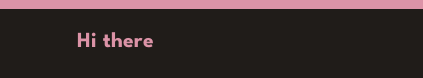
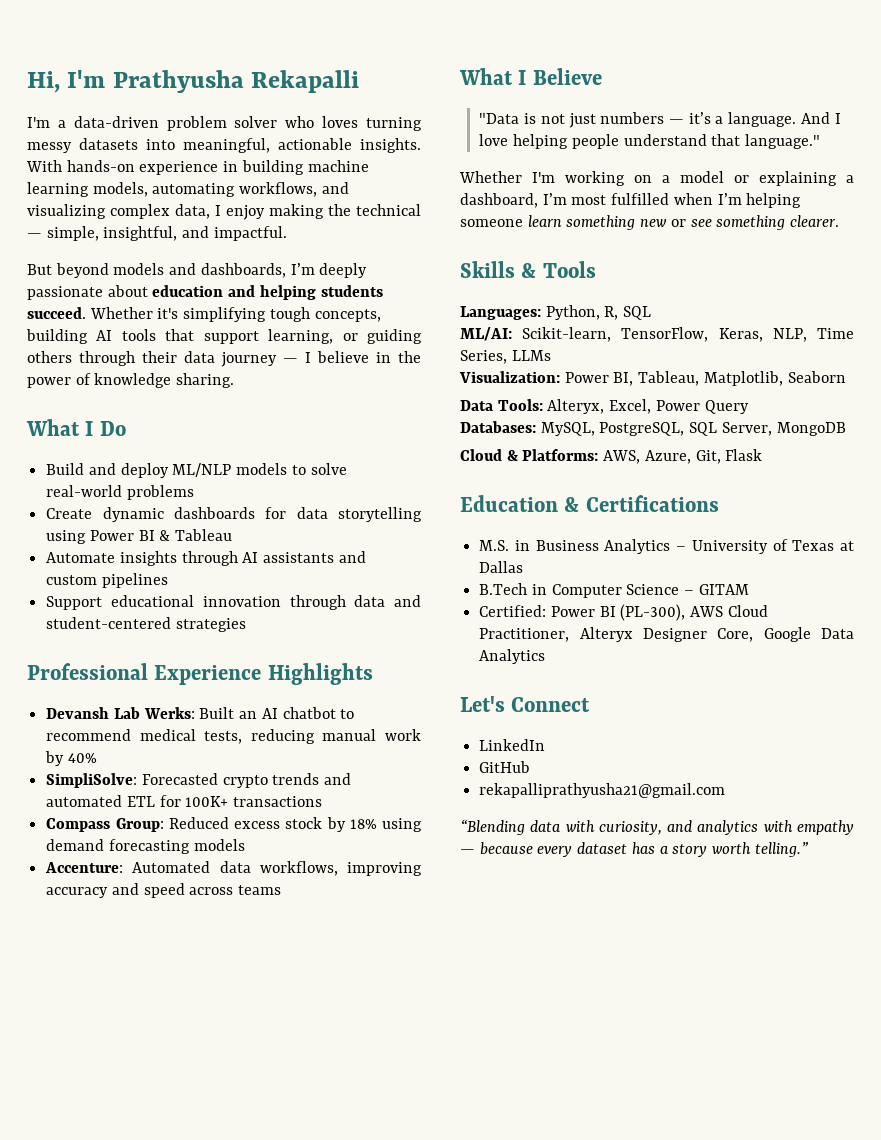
[77,32,154,48] Hi there -> [27,70,360,93] [27,116,422,131] [27,138,421,153] [26,160,369,175] [27,182,349,197] [27,204,421,220] [27,226,287,241] [27,263,368,278] [27,285,383,300] [27,307,381,322] [26,329,423,344] [27,351,421,367] [27,373,235,388] [26,419,126,436] [46,463,347,478] [46,485,194,500] [46,507,422,522] [46,529,233,544] [46,551,366,566] [46,573,168,588] [46,595,421,610] [46,617,246,632] [27,663,373,685] [46,707,355,719] [46,729,422,744] [45,751,97,766] [46,773,352,788] [46,795,323,807] [46,817,422,832] [46,839,245,854] [45,861,422,876] [46,883,282,898] [459,68,602,85] [479,112,841,128] [479,134,820,149] [459,171,854,186] [460,193,802,208] [460,215,840,230] [460,261,596,278] [460,305,652,320] [460,327,854,342] [460,350,551,364] [459,371,846,386] [460,399,749,414] [460,421,846,436] [460,449,763,464] [460,495,719,512] [479,539,854,554] [479,561,524,573] [479,583,749,598] [479,604,768,621] [479,627,854,642] [479,649,546,664] [460,696,591,712] [479,739,546,751] [479,761,531,773] [479,783,726,798] [460,819,854,835] [460,842,809,857] Hi, I'm Prathyusha Rekapalli // I'm a data-driven problem solver who loves turning messy datasets into meaningful, actionable insights. With hands-on experience in building machine learning models, automating workflows, and visualizing complex data, I enjoy making the technical — simple, insightful, and impactful. // But beyond models and dashboards, I’m deeply passionate about education and helping students succeed. Whether it's simplifying tough concepts, building AI tools that support learning, or guiding others through their data journey — I believe in the power of knowledge sharing. // What I Do // Build and deploy ML/NLP models to solve real-world problems // Create dynamic dashboards for data storytelling using Power BI & Tableau // Automate insights through AI assistants and custom pipelines // Support educational innovation through data and student-centered strategies // Professional Experience Highlights // Devansh Lab Werks: Built an AI chatbot to recommend medical tests, reducing manual work by 40% // SimpliSolve: Forecasted crypto trends and automated ETL for 100K+ transactions // Compass Group: Reduced excess stock by 18% using demand forecasting models // Accenture: Automated data workflows, improving accuracy and speed across teams // What I Believe // "Data is not just numbers — it’s a language. And I love helping people understand that language." // Whether I'm working on a model or explaining a dashboard, I’m most fulfilled when I’m helping someone learn something new or see something clearer. // Skills & Tools // Languages: Python, R, SQL // ML/AI: Scikit-learn, TensorFlow, Keras, NLP, Time Series, LLMs // Visualization: Power BI, Tableau, Matplotlib, Seaborn // Data Tools: Alteryx, Excel, Power Query // Databases: MySQL, PostgreSQL, SQL Server, MongoDB // Cloud & Platforms: AWS, Azure, Git, Flask // Education & Certifications // M.S. in Business Analytics – University of Texas at Dallas // B.Tech in Computer Science – GITAM // Certified: Power BI (PL-300), AWS Cloud Practitioner, Alteryx Designer Core, Google Data Analytics // Let's Connect // LinkedIn // GitHub // rekapalliprathyusha21@gmail.com // “Blending data with curiosity, and analytics with empathy — because every dataset has a story worth telling.”

